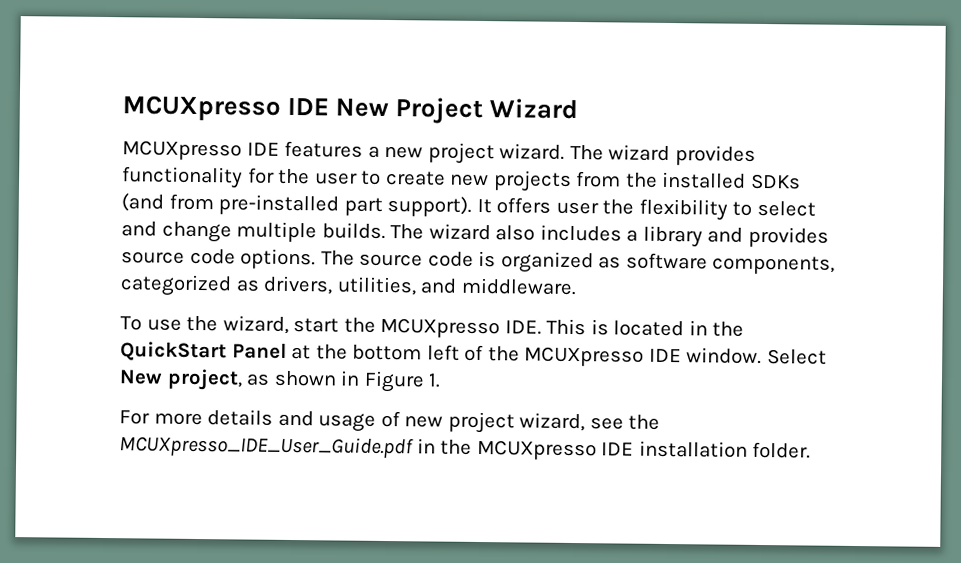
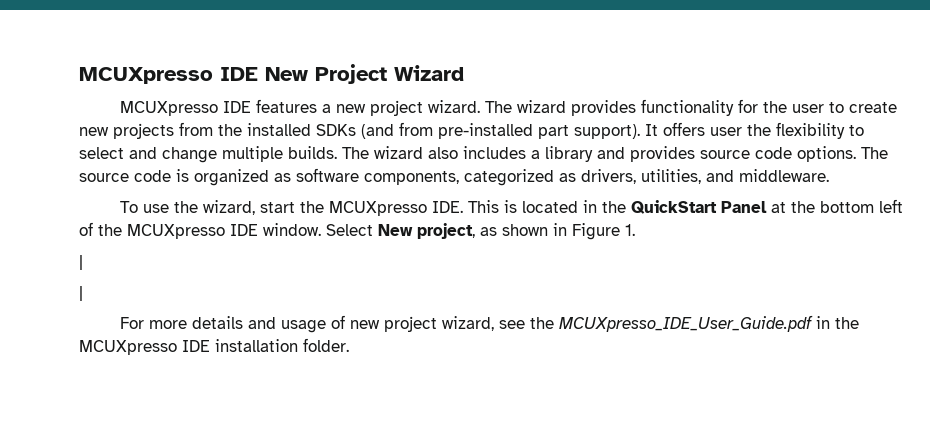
(442, 380) none -> [79,255,83,270] [79,286,83,301] // | // |

